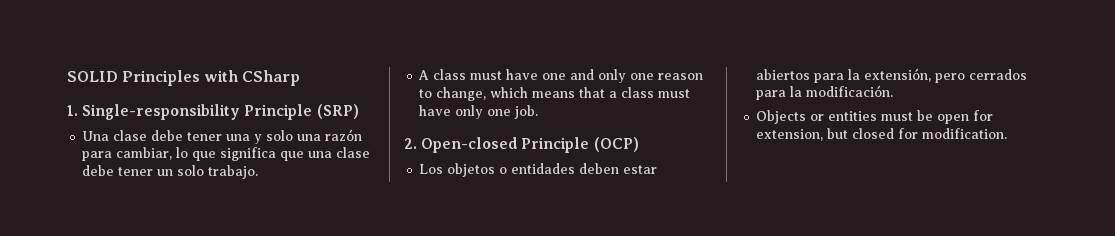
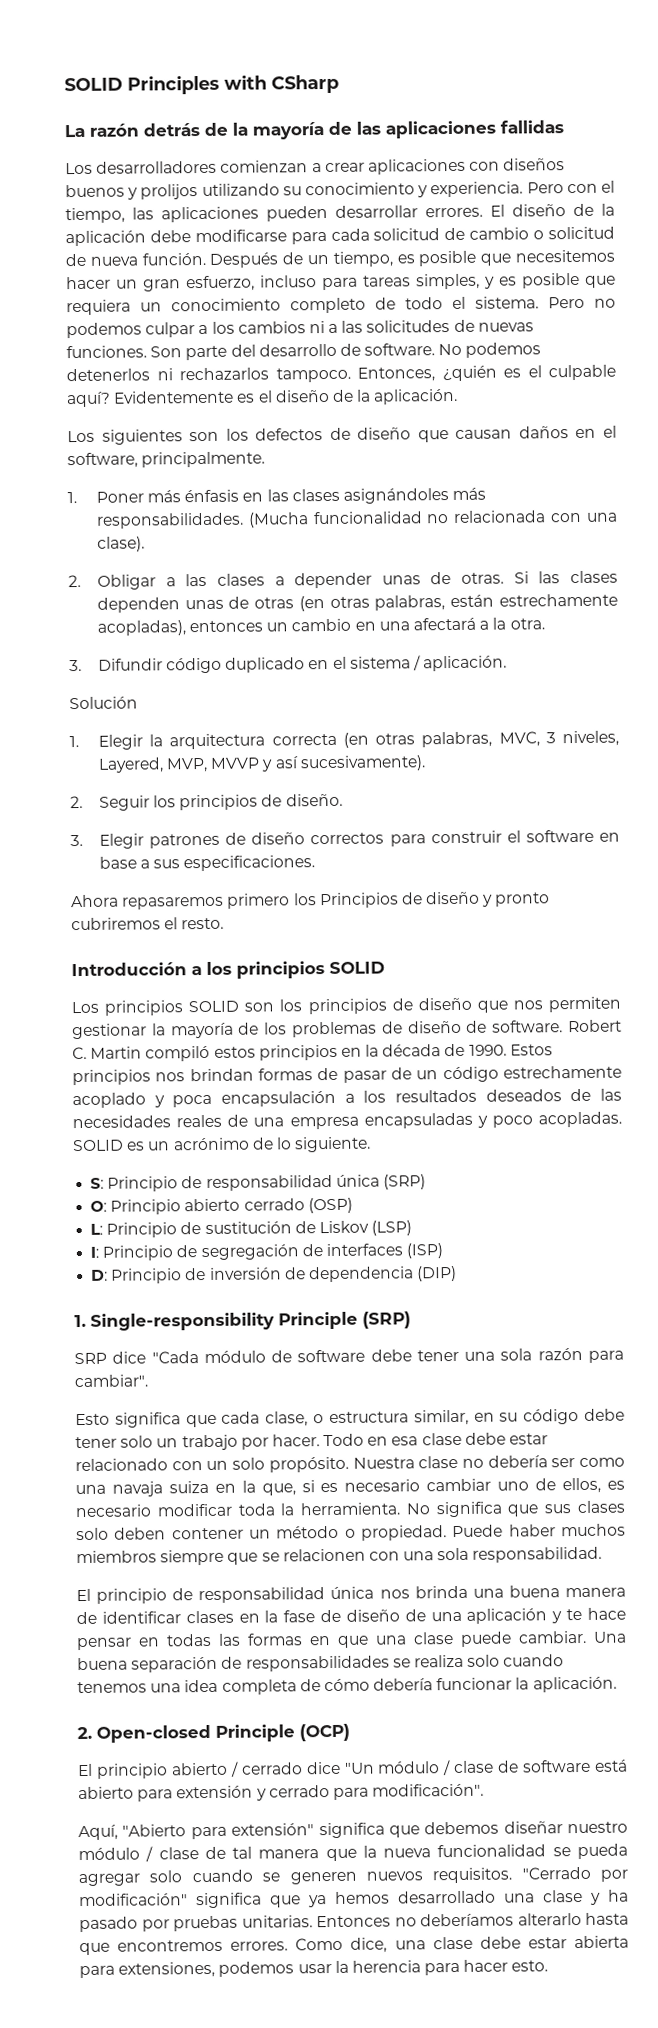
[67,104,359,120] [82,129,363,144] [82,147,371,161] [82,165,259,179] [418,69,704,83] [419,87,691,101] [419,105,539,119] [404,137,639,153] [419,163,658,177] [756,68,1028,83] [756,85,894,100] [756,110,994,124] [756,128,1008,141] 1. Single-responsibility Principle (SRP) // Una clase debe tener una y solo una razón para cambiar, lo que significa que una clase debe tener un solo trabajo. // A class must have one and only one reason to change, which means that a class must have only one job. // 2. Open-closed Principle (OCP) // Los objetos o entidades deben estar abiertos para la extensión, pero cerrados para la modificación. // Objects or entities must be open for extension, but closed for modification. -> [64,120,564,140] [65,158,566,175] [65,180,615,200] [65,203,615,224] [65,226,616,247] [65,249,615,268] [66,272,616,292] [66,296,616,316] [66,319,534,339] [66,342,542,361] [66,364,616,383] [66,388,459,408] [67,425,617,445] [67,451,266,469] [67,487,487,504] [95,510,618,529] [96,536,145,552] [68,570,618,590] [96,593,618,613] [96,617,545,636] [69,655,508,674] [69,696,138,710] [69,730,620,750] [97,755,426,773] [70,793,343,811] [70,829,620,849] [98,855,316,872] [71,891,551,910] [71,917,225,931] [71,961,385,979] [71,996,622,1016] [72,1019,622,1040] [72,1043,553,1062] [72,1065,622,1086] [72,1088,623,1109] [72,1111,622,1130] [73,1136,372,1153] [90,1174,426,1192] [90,1197,353,1215] [90,1220,413,1238] [90,1243,444,1261] [91,1265,458,1284] [74,1311,411,1331] [74,1347,624,1365] [74,1374,148,1388] [75,1408,625,1428] [75,1432,549,1451] [75,1455,625,1473] [75,1477,625,1497] [75,1500,626,1518] [76,1523,626,1541] [76,1546,603,1566] [76,1585,627,1604] [76,1607,627,1625] [77,1630,627,1651] [77,1654,565,1673] [77,1676,617,1695] [77,1723,350,1743] [78,1759,628,1779] [78,1783,485,1802] [78,1821,628,1841] [78,1843,628,1862] [78,1866,628,1887] [79,1889,629,1909] [79,1912,629,1933] [79,1935,630,1956] [79,1959,549,1979] La razón detrás de la mayoría de las aplicaciones fallidas // Los desarrolladores comienzan a crear aplicaciones con diseños buenos y prolijos utilizando su conocimiento y experiencia. Pero con el tiempo, las aplicaciones pueden desarrollar errores. El diseño de la aplicación debe modificarse para cada solicitud de cambio o solicitud de nueva función. Después de un tiempo, es posible que necesitemos hacer un gran esfuerzo, incluso para tareas simples, y es posible que requiera un conocimiento completo de todo el sistema. Pero no podemos culpar a los cambios ni a las solicitudes de nuevas funciones. Son parte del desarrollo de software. No podemos detenerlos ni rechazarlos tampoco. Entonces, ¿quién es el culpable aquí? Evidentemente es el diseño de la aplicación. // Los siguientes son los defectos de diseño que causan daños en el software, principalmente. // 1. Poner más énfasis en las clases asignándoles más responsabilidades. (Mucha funcionalidad no relacionada con una clase). // 2. Obligar a las clases a depender unas de otras. Si las clases dependen unas de otras (en otras palabras, están estrechamente acopladas), entonces un cambio en una afectará a la otra. // 3. Difundir código duplicado en el sistema / aplicación. // Solución // 1. Elegir la arquitectura correcta (en otras palabras, MVC, 3 niveles, Layered, MVP, MVVP y así sucesivamente). // 2. Seguir los principios de diseño. // 3. Elegir patrones de diseño correctos para construir el software en base a sus especificaciones. // Ahora repasaremos primero los Principios de diseño y pronto cubriremos el resto. // Introducción a los principios SOLID // Los principios SOLID son los principios de diseño que nos permiten gestionar la mayoría de los problemas de diseño de software. Robert C. Martin compiló estos principios en la década de 1990. Estos principios nos brindan formas de pasar de un código estrechamente acoplado y poca encapsulación a los resultados deseados de las necesidades reales de una empresa encapsuladas y poco acopladas. SOLID es un acrónimo de lo siguiente. // S: Principio de responsabilidad única (SRP) // O: Principio abierto cerrado (OSP) // L: Principio de sustitución de Liskov (LSP) // I: Principio de segregación de interfaces (ISP) // D: Principio de inversión de dependencia (DIP) // 1. Single-responsibility Principle (SRP) // SRP dice "Cada módulo de software debe tener una sola razón para cambiar". // Esto significa que cada clase, o estructura similar, en su código debe tener solo un trabajo por hacer. Todo en esa clase debe estar relacionado con un solo propósito. Nuestra clase no debería ser como una navaja suiza en la que, si es necesario cambiar uno de ellos, es necesario modificar toda la herramienta. No significa que sus clases solo deben contener un método o propiedad. Puede haber muchos miembros siempre que se relacionen con una sola responsabilidad. // El principio de responsabilidad única nos brinda una buena manera de identificar clases en la fase de diseño de una aplicación y te hace pensar en todas las formas en que una clase puede cambiar. Una buena separación de responsabilidades se realiza solo cuando tenemos una idea completa de cómo debería funcionar la aplicación. // 2. Open-closed Principle (OCP) // El principio abierto / cerrado dice "Un módulo / clase de software está abierto para extensión y cerrado para modificación". // Aquí, "Abierto para extensión" significa que debemos diseñar nuestro módulo / clase de tal manera que la nueva funcionalidad se pueda agregar solo cuando se generen nuevos requisitos. "Cerrado por modificación" significa que ya hemos desarrollado una clase y ha pasado por pruebas unitarias. Entonces no deberíamos alterarlo hasta que encontremos errores. Como dice, una clase debe estar abierta para extensiones, podemos usar la herencia para hacer esto.

